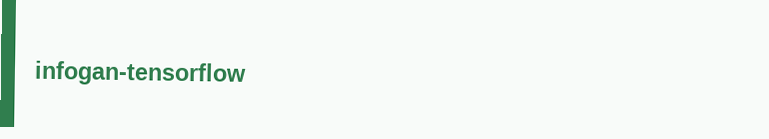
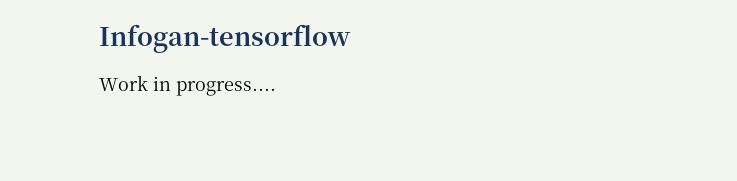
[34,60,247,87] infogan-tensorflow -> [99,24,351,53] [99,75,276,96] Infogan-tensorflow // Work in progress....

